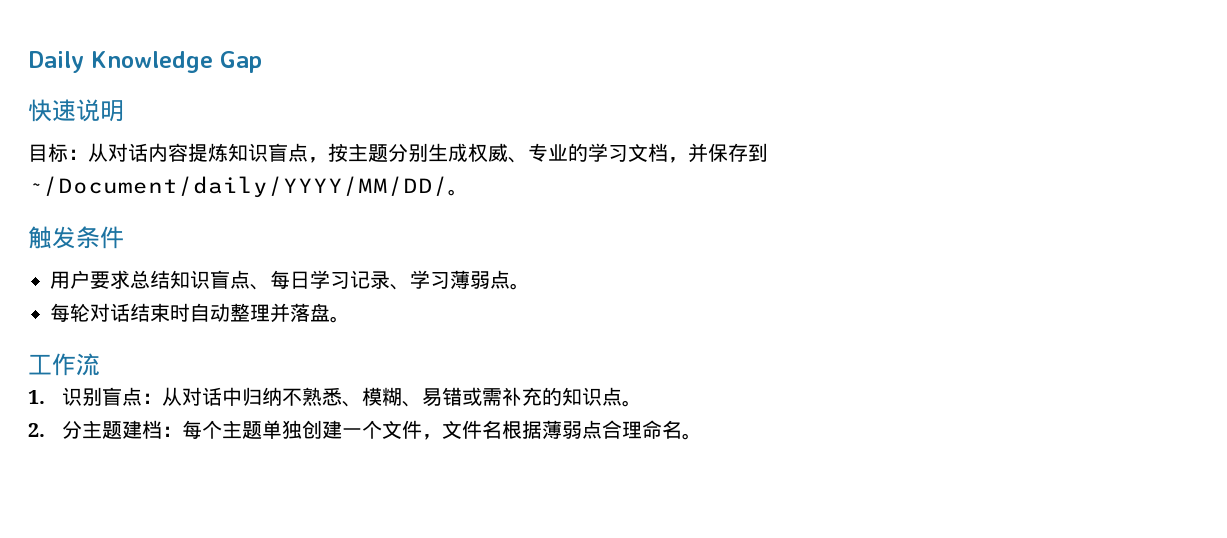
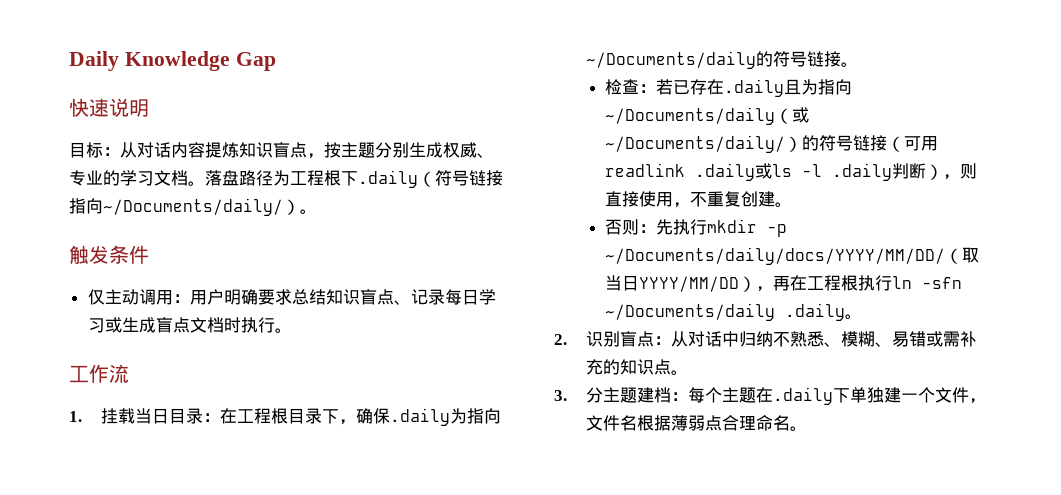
[668,143,768,163] [28,176,468,198] [28,226,124,249] [50,270,90,289] ，并保存到~/Document/daily/YYYY/MM/DD/。 // 触发条件 // 用户 -> [188,170,503,188] [69,198,317,216] [69,245,149,264] [87,289,258,305] 。落盘路径为工程根下.daily（符号链接指向~/Documents/daily/）。 // 触发条件 // 仅主动调用：用户明确
(270, 287) none -> [410,289,445,305] 记录
[350,270,530,290] [50,303,350,323] [28,353,100,376] [28,390,45,404] 记录、学习薄弱点。 // 每轮对话结束时自动整理并落盘。 // 工作流 // 1. -> [104,317,292,333] [69,364,129,383] [69,408,502,426] [586,51,859,69] [605,79,853,97] [605,107,810,125] [605,135,939,153] [605,163,978,181] [605,191,793,208] [605,219,788,237] [605,247,980,265] [605,275,963,292] [605,303,863,321] [554,334,567,345] 或生成盲点文档时执行。 // 工作流 // 1.挂载当日目录：在工程根目录下，确保.daily为指向~/Documents/daily的符号链接。 // 检查：若已存在.daily且为指向~/Documents/daily（或~/Documents/daily/）的符号链接（可用readlink .daily或ls -l .daily判断），则直接使用，不重复创建。 // 否则：先执行mkdir -p ~/Documents/daily/docs/YYYY/MM/DD/（取当日YYYY/MM/DD），再在工程根执行ln -sfn ~/Documents/daily .daily。 // 2.
[28,423,45,437] 2. -> [554,390,567,401] 3.
[262,420,323,439] 单独创 -> [756,387,885,405] 在.daily下单独

